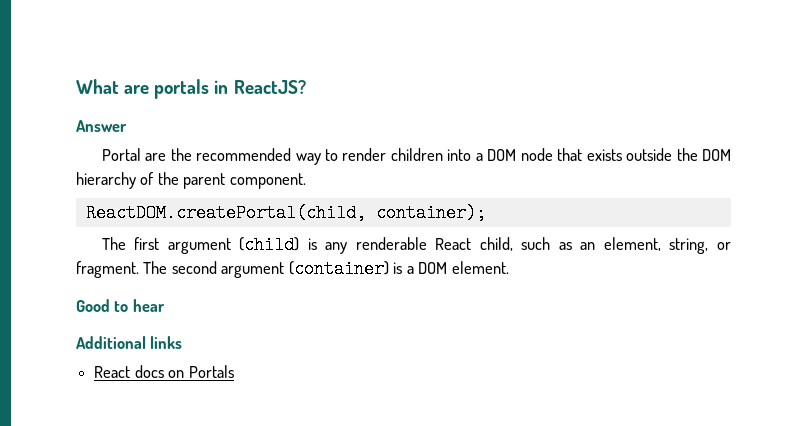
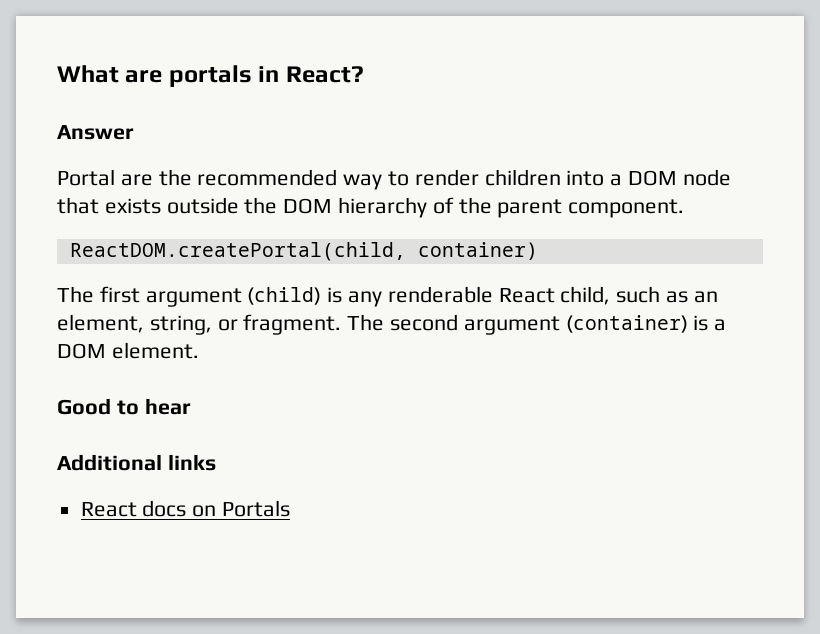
[233,80,306,94] ReactJS? -> [285,66,364,83] React?
[375,204,486,222] container); -> [417,242,538,260] container)

